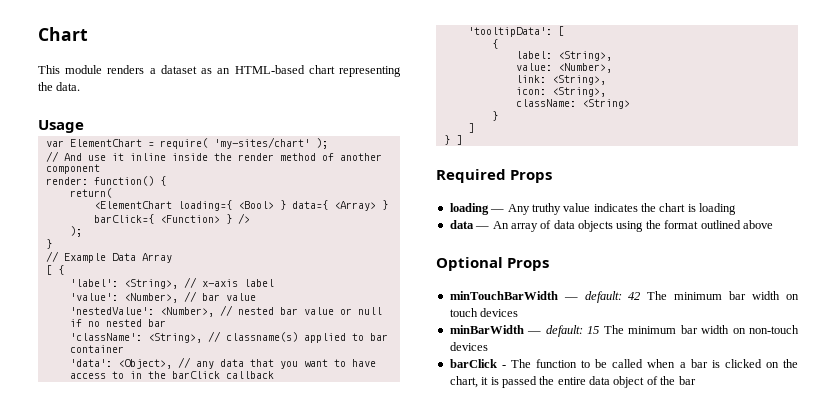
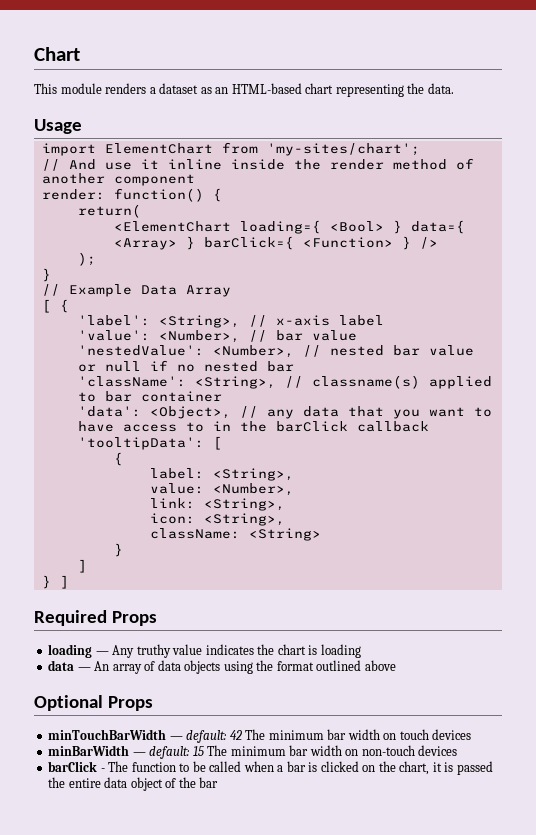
[45,137,328,149] var ElementChart = require( 'my-sites/chart' ); -> [41,142,420,156] import ElementChart from 'my-sites/chart';

